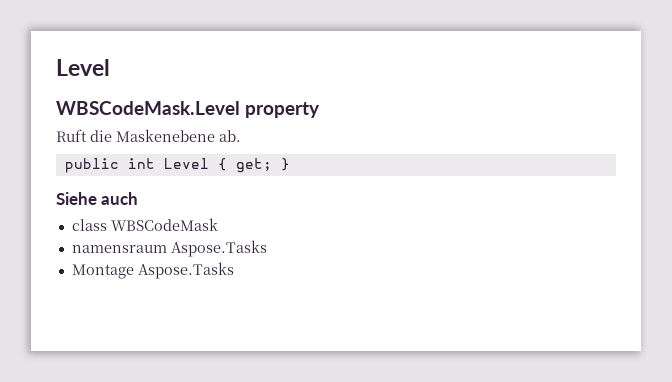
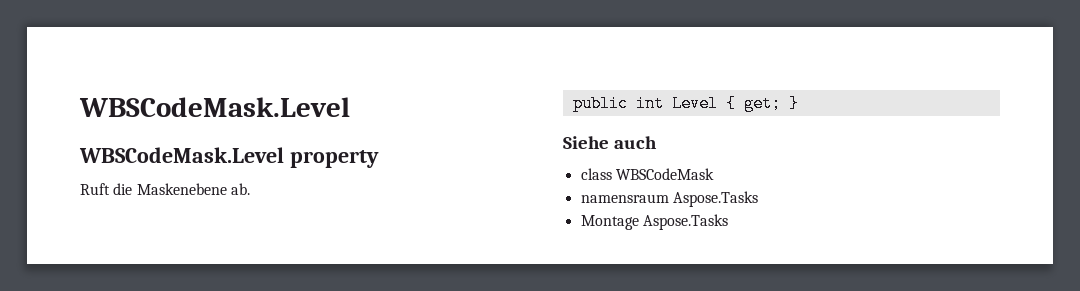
[56,59,110,76] Level -> [79,97,350,117] WBSCodeMask.Level

